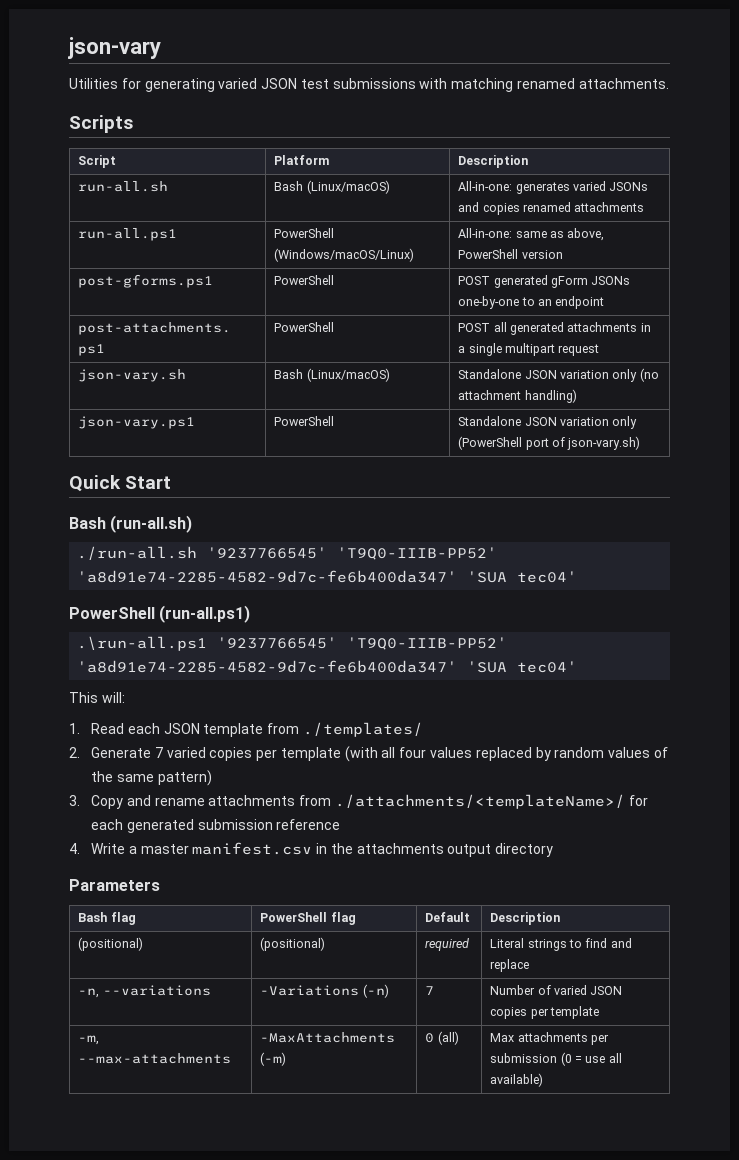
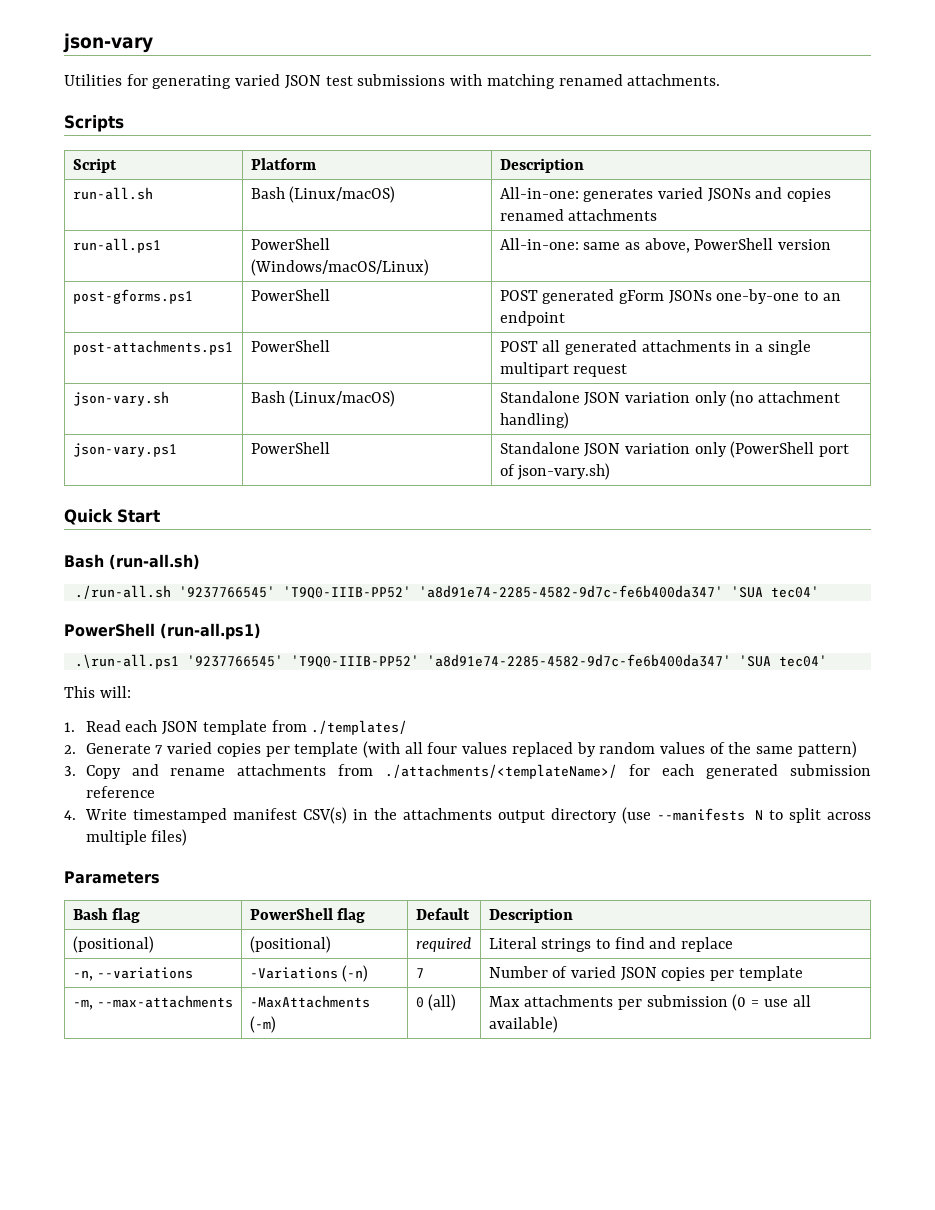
[128,842,313,855] a master manifest.csv -> [132,807,347,824] timestamped manifest CSV(s)
(554, 850) none -> [621,807,872,824] [85,829,188,846] (use --manifests N to split across multiple files)

